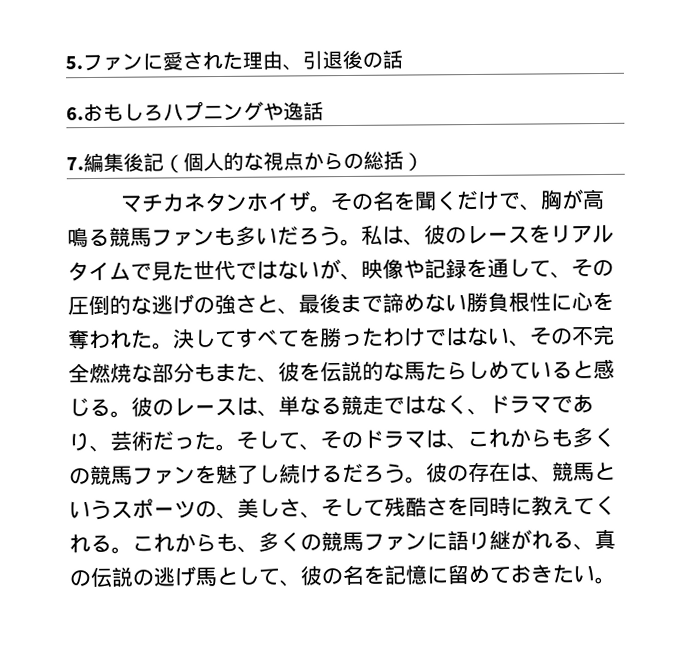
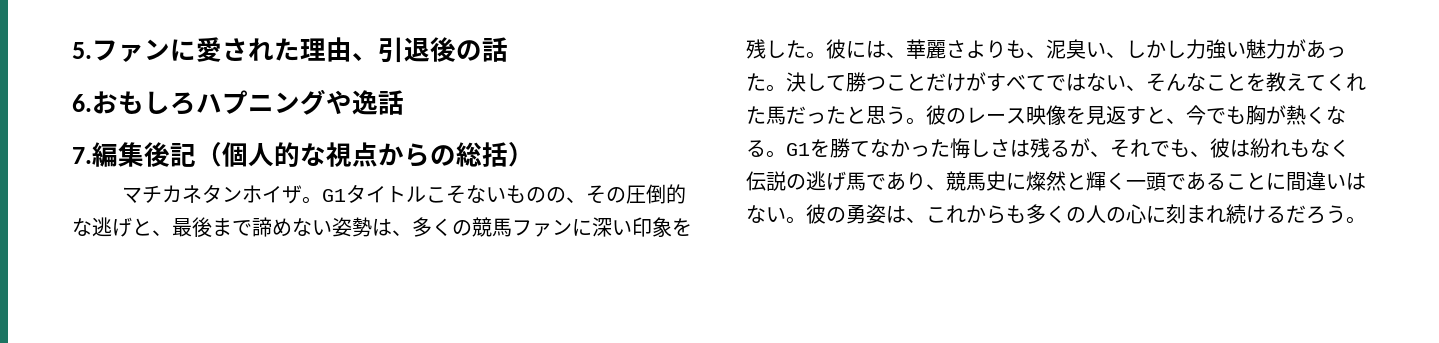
[330,188,606,211] [67,224,614,248] [67,258,551,282] その名を聞くだけで、胸が高鳴る競馬ファンも多いだろう。私は、彼のレースをリアルタイムで見た世代ではないが、映像や記録を通して -> [321,184,566,204] G1タイトルこそないものの
[193,293,257,316] の強さ -> (132, 227) none
[466,291,614,313] [67,324,615,350] [68,358,615,384] [68,394,594,418] [68,429,426,453] 勝負根性に心を奪われた。決してすべてを勝ったわけではない、その不完全燃焼な部分もまた、彼を伝説的な馬たらしめていると感じる。彼のレースは、単なる競走ではなく、ドラマであり、芸術だった。そして、そのドラマ -> [332,217,692,237] [746,39,1346,59] [746,72,1366,92] [746,105,1346,125] [746,138,1350,159] [746,171,1366,191] [746,204,886,224] 姿勢は、多くの競馬ファンに深い印象を残した。彼には、華麗さよりも、泥臭い、しかし力強い魅力があった。決して勝つことだけがすべてではない、そんなことを教えてくれた馬だったと思う。彼のレース映像を見返すと、今でも胸が熱くなる。G1を勝てなかった悔しさは残るが、それでも、彼は紛れもなく伝説の逃げ馬であり、競馬史に燦然と輝く一頭であることに間違いはない。彼の勇姿
[90,461,616,486] [69,495,616,521] [69,529,616,554] [69,564,595,589] 競馬ファンを魅了し続けるだろう。彼の存在は、競馬というスポーツの、美しさ、そして残酷さを同時に教えてくれる。これからも、多くの競馬ファンに語り継がれる、真の伝説の逃げ馬として、彼の名を記憶に留めておきたい -> [1086,204,1346,224] 人の心に刻まれ続けるだろう

